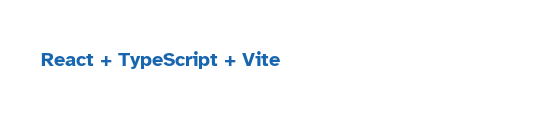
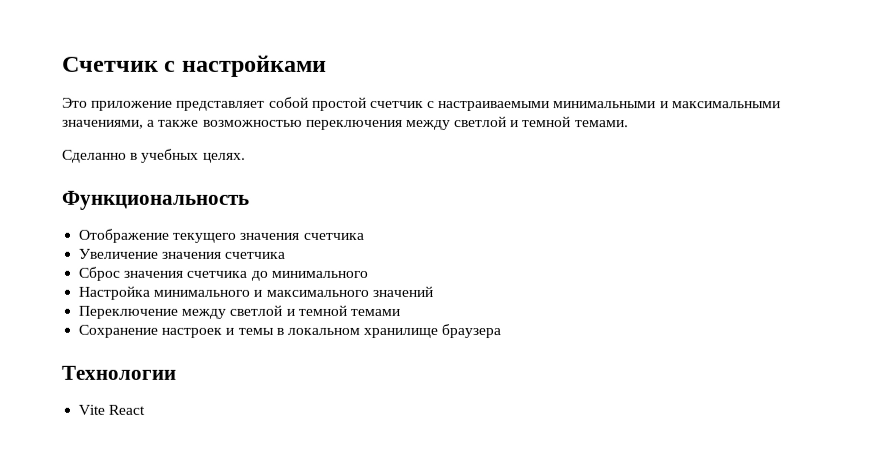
[41,51,280,69] React + TypeScript + Vite -> [62,54,327,77] [62,96,781,112] [62,116,629,131] [62,148,246,163] [62,190,250,210] [78,228,364,243] [78,248,286,259] [78,266,368,281] [78,285,433,300] [78,304,400,319] [78,324,502,339] [61,365,176,380] [78,404,146,415] Счетчик с настройками // Это приложение представляет собой простой счетчик с настраиваемыми минимальными и максимальными значениями, а также возможностью переключения между светлой и темной темами. // Сделанно в учебных целях. // Функциональность // Отображение текущего значения счетчика // Увеличение значения счетчика // Сброс значения счетчика до минимального // Настройка минимального и максимального значений // Переключение между светлой и темной темами // Сохранение настроек и темы в локальном хранилище браузера // Технологии // Vite React

